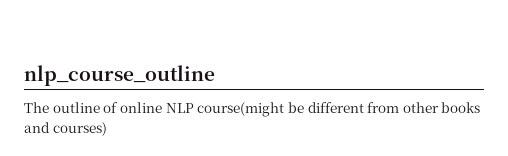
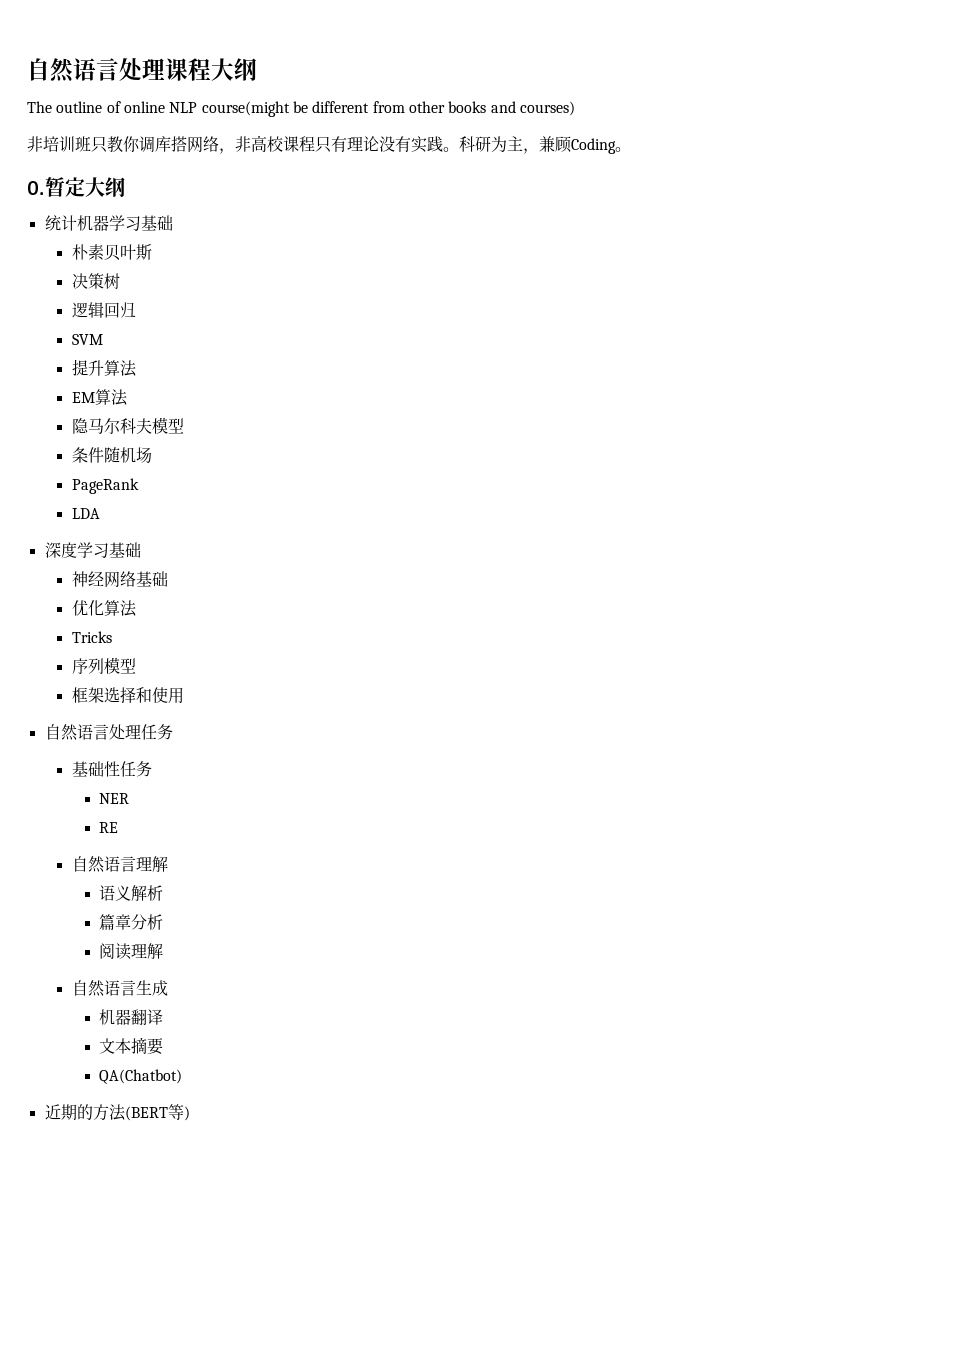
[24,65,215,86] nlp_course_outline -> [27,58,257,83] 自然语言处理课程大纲
(107, 129) none -> [27,135,631,154] [27,177,125,197] [44,215,173,231] [71,244,152,261] [71,273,120,289] [71,302,136,318] [71,334,103,345] [71,359,137,377] [71,389,128,406] [71,417,184,434] [71,447,152,463] [71,478,139,494] [71,508,100,519] [44,542,141,558] [71,571,168,588] [71,600,137,617] [71,631,112,643] [71,657,136,674] [71,687,184,704] [44,724,173,741] [71,761,152,777] [98,793,129,804] [98,822,118,833] [71,856,168,873] [98,885,163,901] [98,914,163,930] [98,943,163,960] [71,980,168,997] [98,1009,163,1025] [98,1037,163,1055] [98,1069,182,1084] [44,1104,190,1121] // 非培训班只教你调库搭网络，非高校课程只有理论没有实践。科研为主，兼顾Coding。 // 0.暂定大纲 // 统计机器学习基础 // 朴素贝叶斯 // 决策树 // 逻辑回归 // SVM // 提升算法 // EM算法 // 隐马尔科夫模型 // 条件随机场 // PageRank // LDA // 深度学习基础 // 神经网络基础 // 优化算法 // Tricks // 序列模型 // 框架选择和使用 // 自然语言处理任务 // 基础性任务 // NER // RE // 自然语言理解 // 语义解析 // 篇章分析 // 阅读理解 // 自然语言生成 // 机器翻译 // 文本摘要 // QA(Chatbot) // 近期的方法(BERT等)

